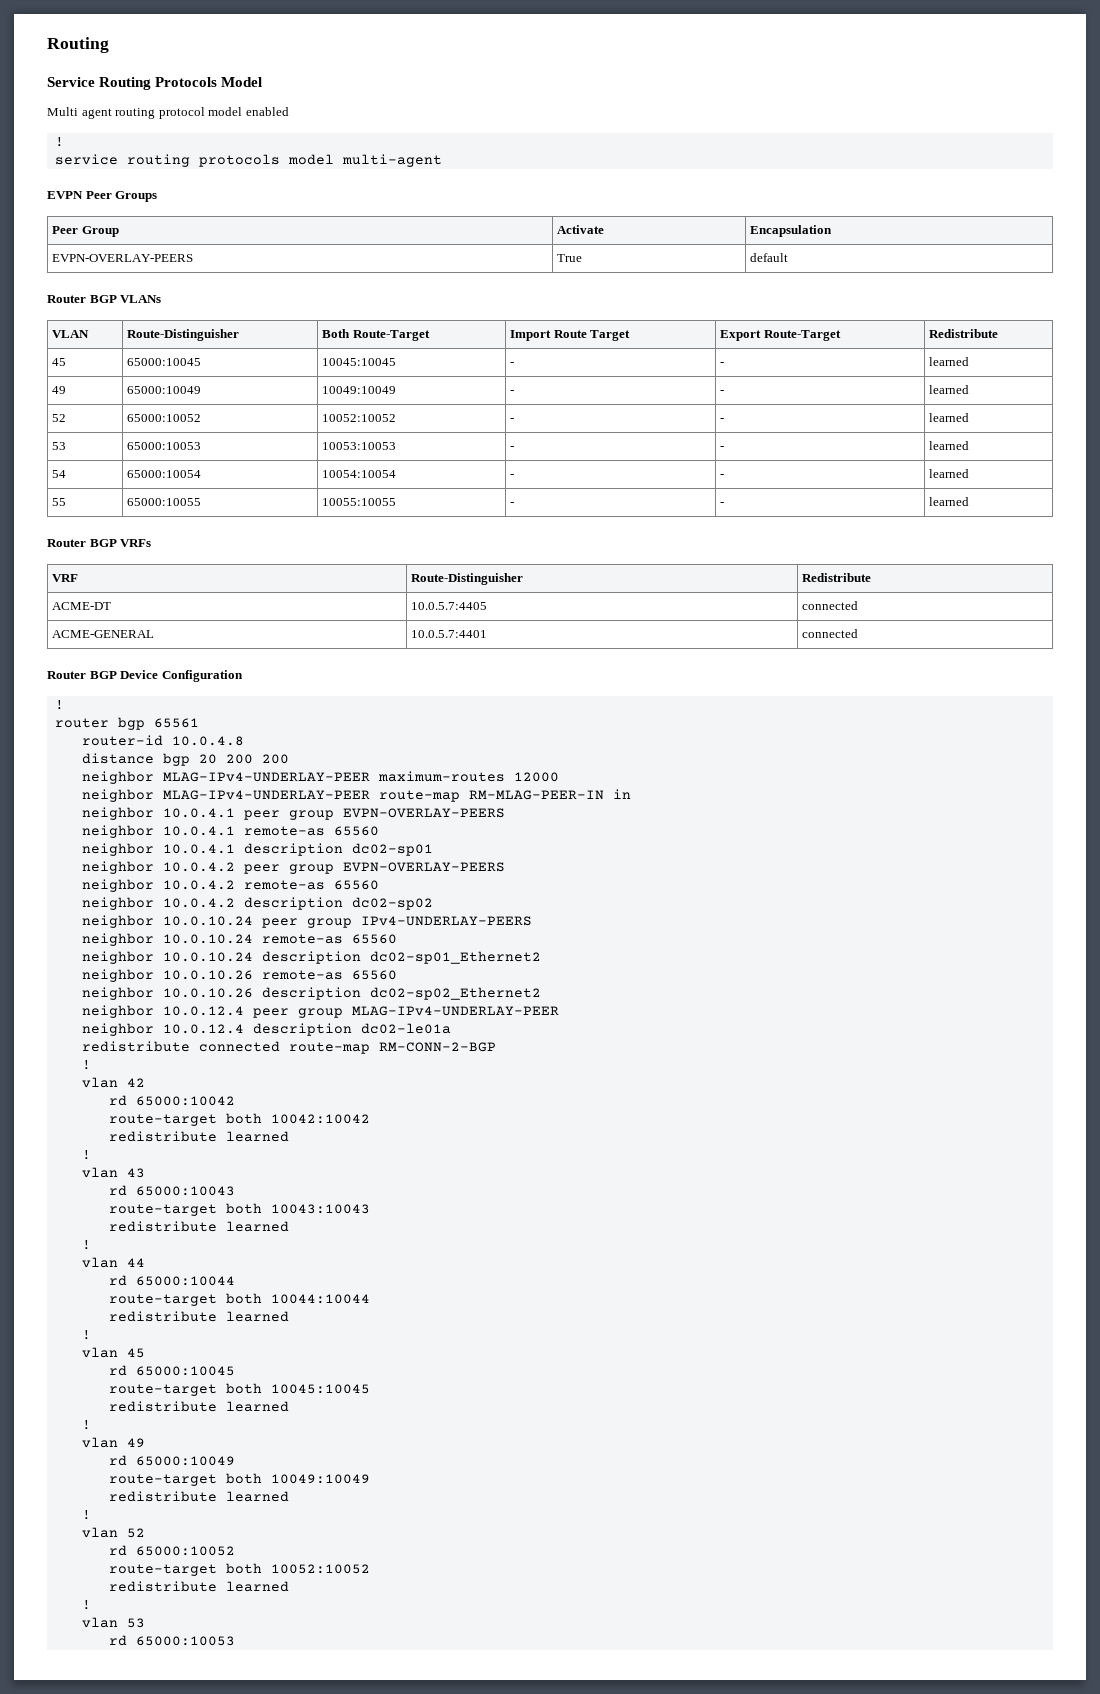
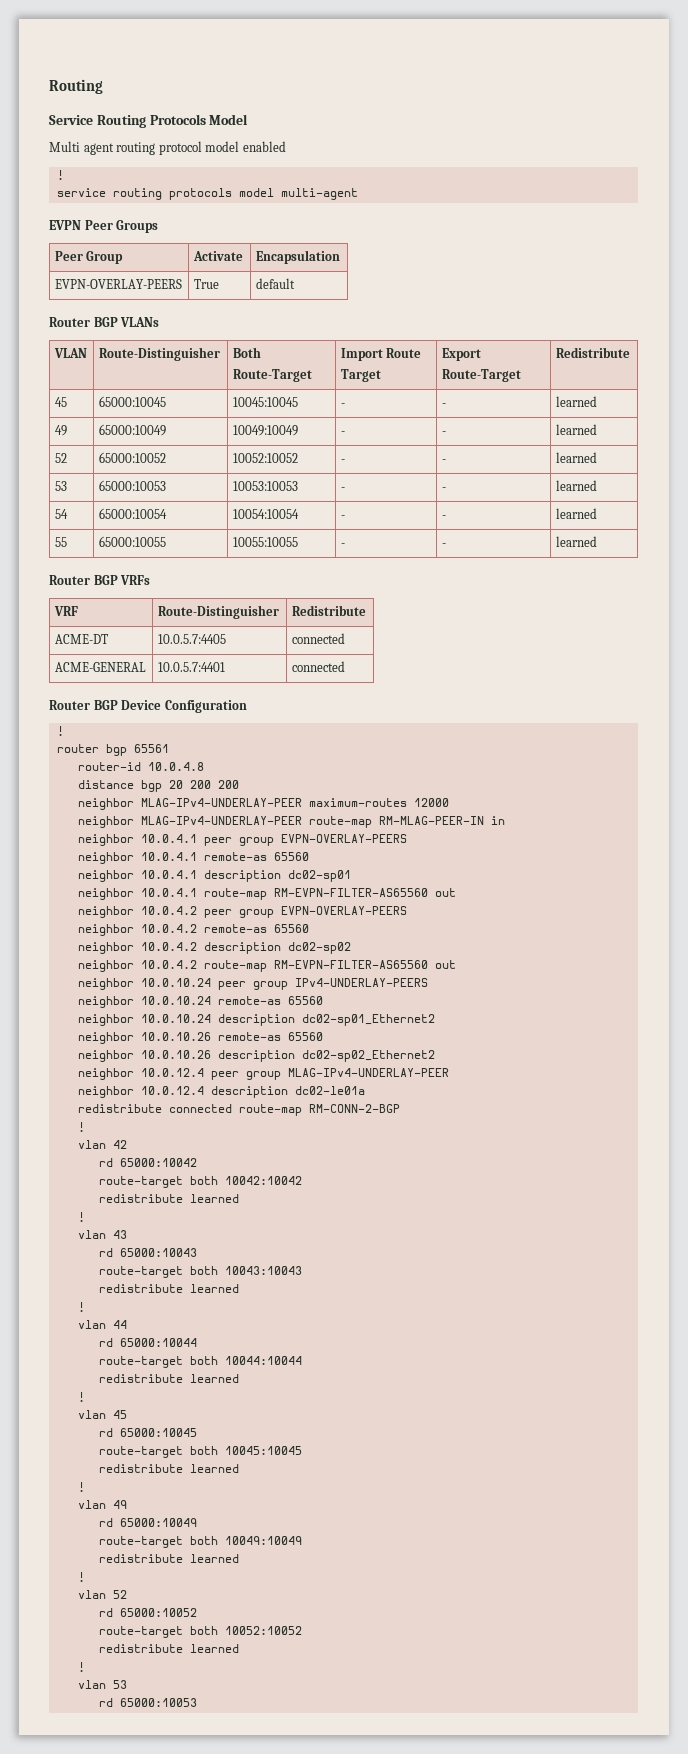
(433, 849) none -> [77,888,456,900] // neighbor 10.0.4.1 route-map RM-EVPN-FILTER-AS65560 out
(433, 903) none -> [77,960,456,972] // neighbor 10.0.4.2 route-map RM-EVPN-FILTER-AS65560 out

